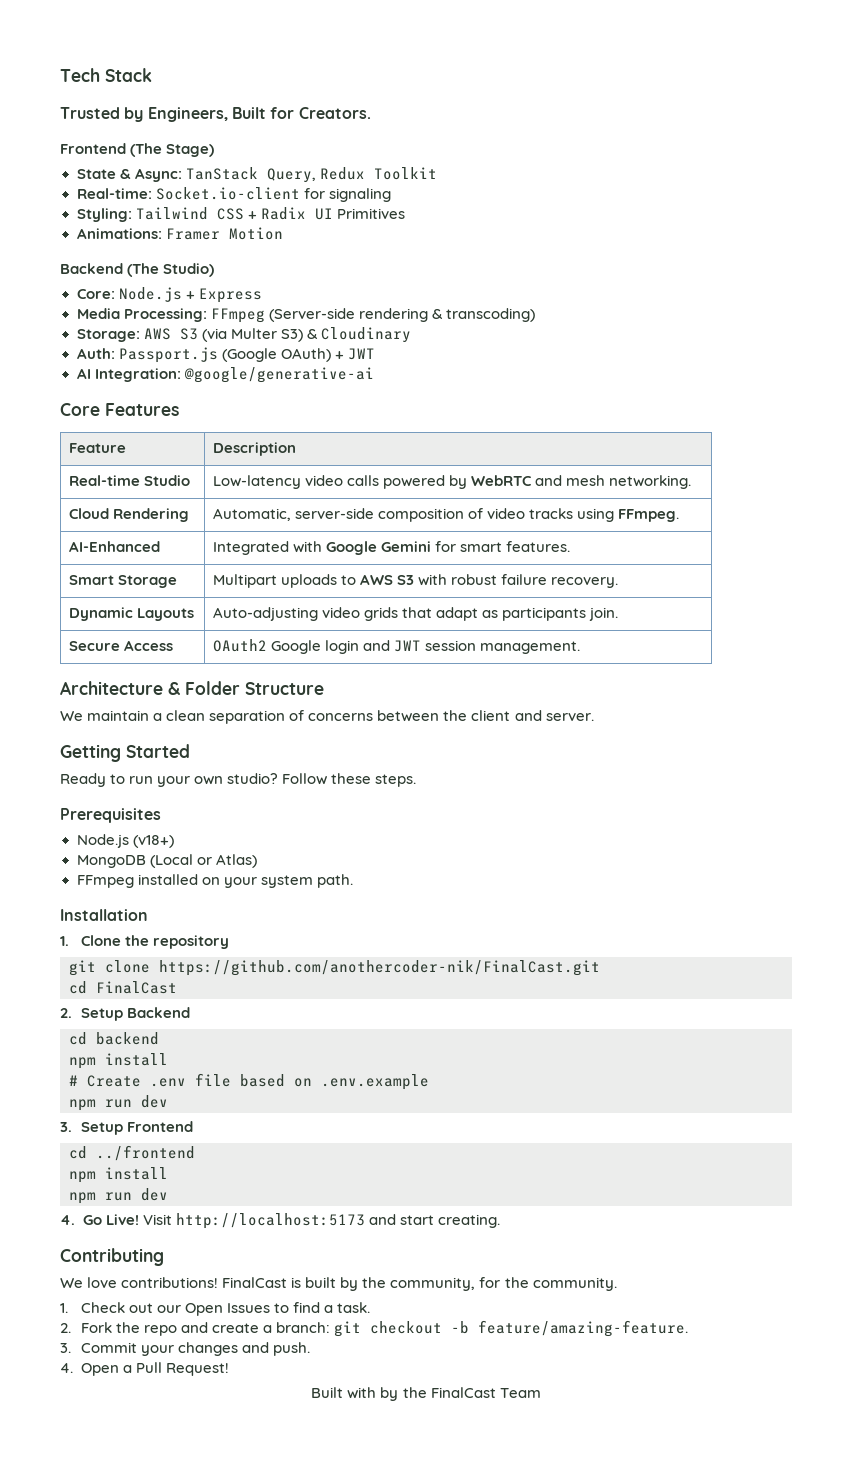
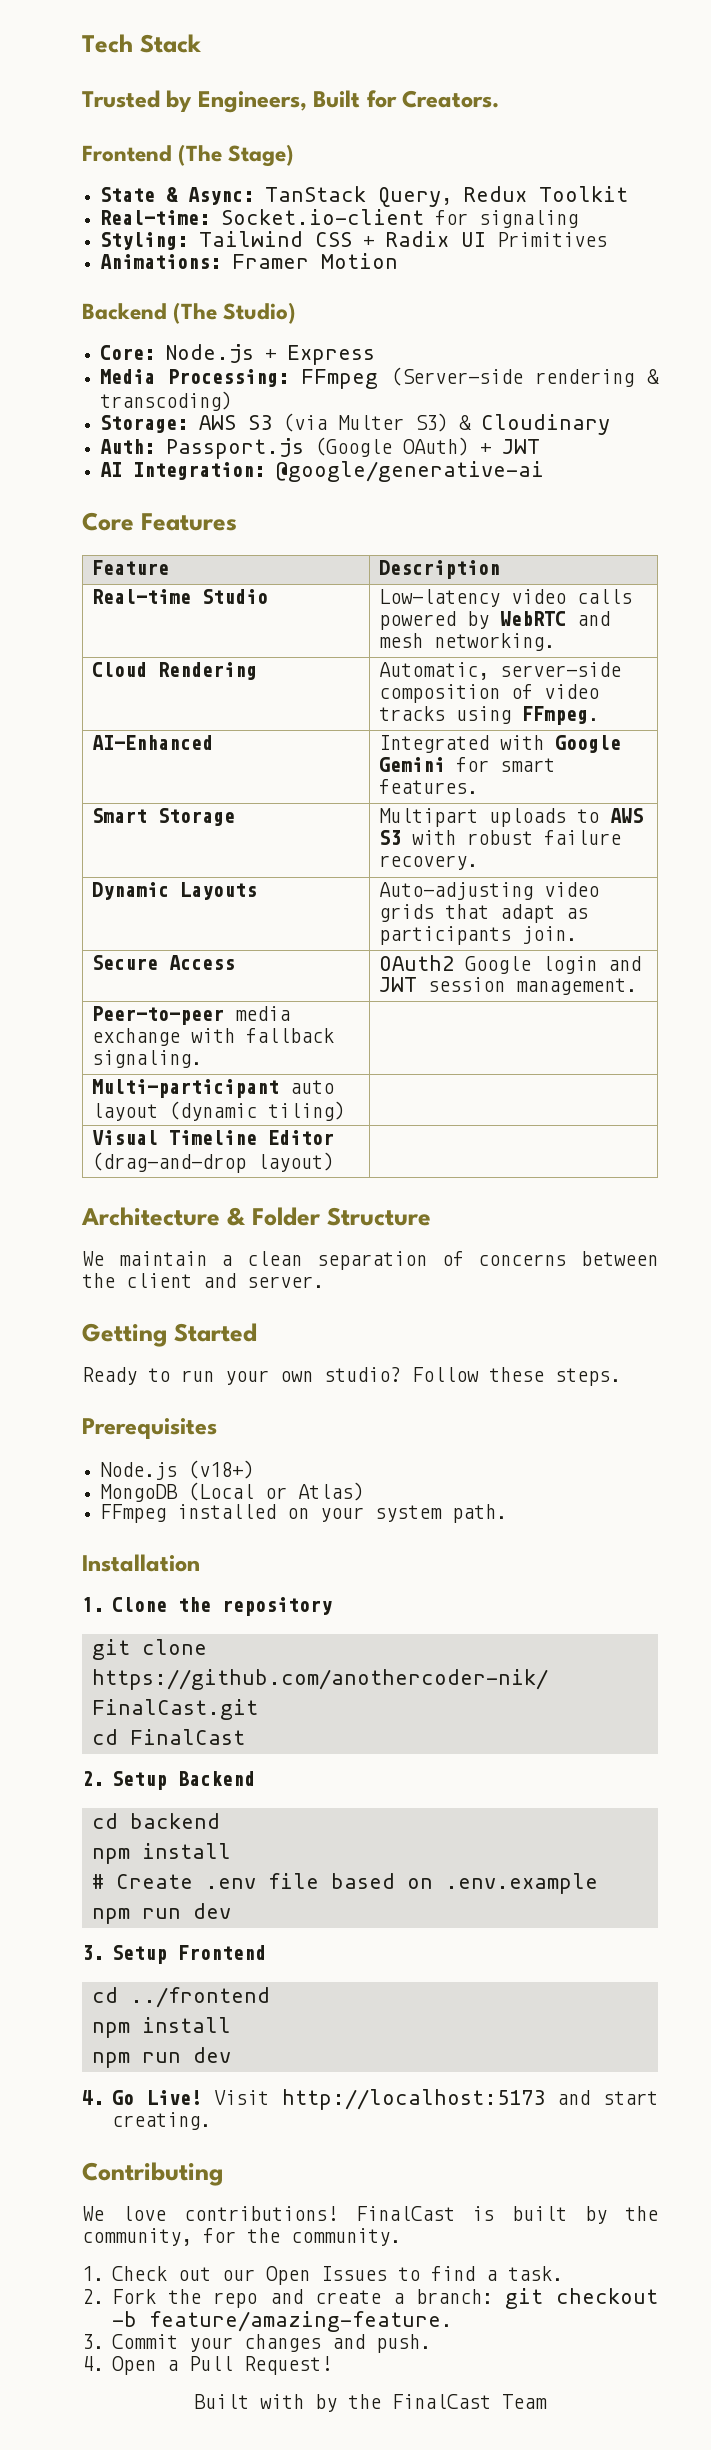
(581, 647) none -> [92,1006,291,1025] [92,1028,335,1046] [92,1050,203,1068] [92,1079,335,1098] [92,1101,346,1121] [92,1130,335,1145] [92,1152,335,1173] // Peer-to-peer media exchange with fallback signaling. | // Multi-participant auto layout (dynamic tiling) | // Visual Timeline Editor (drag-and-drop layout) |

